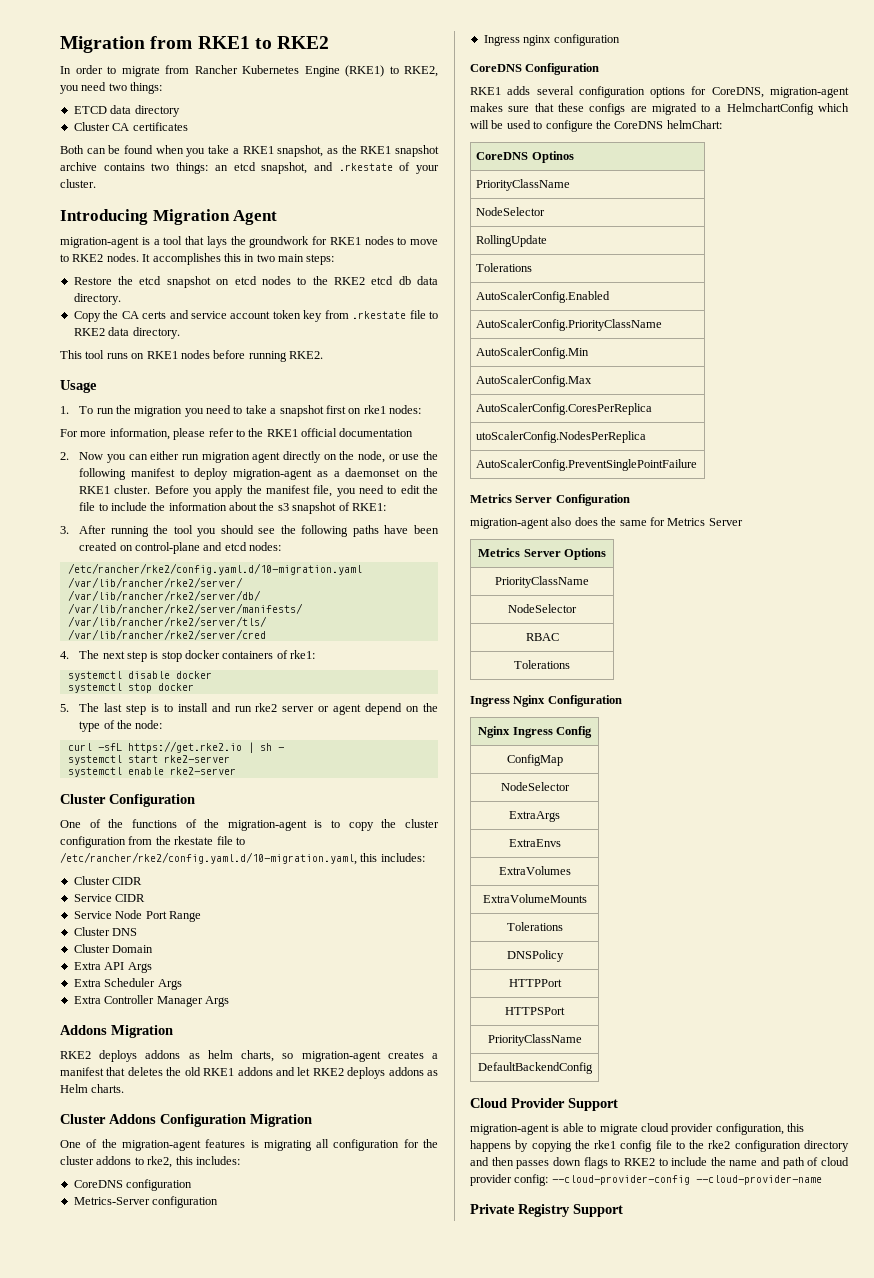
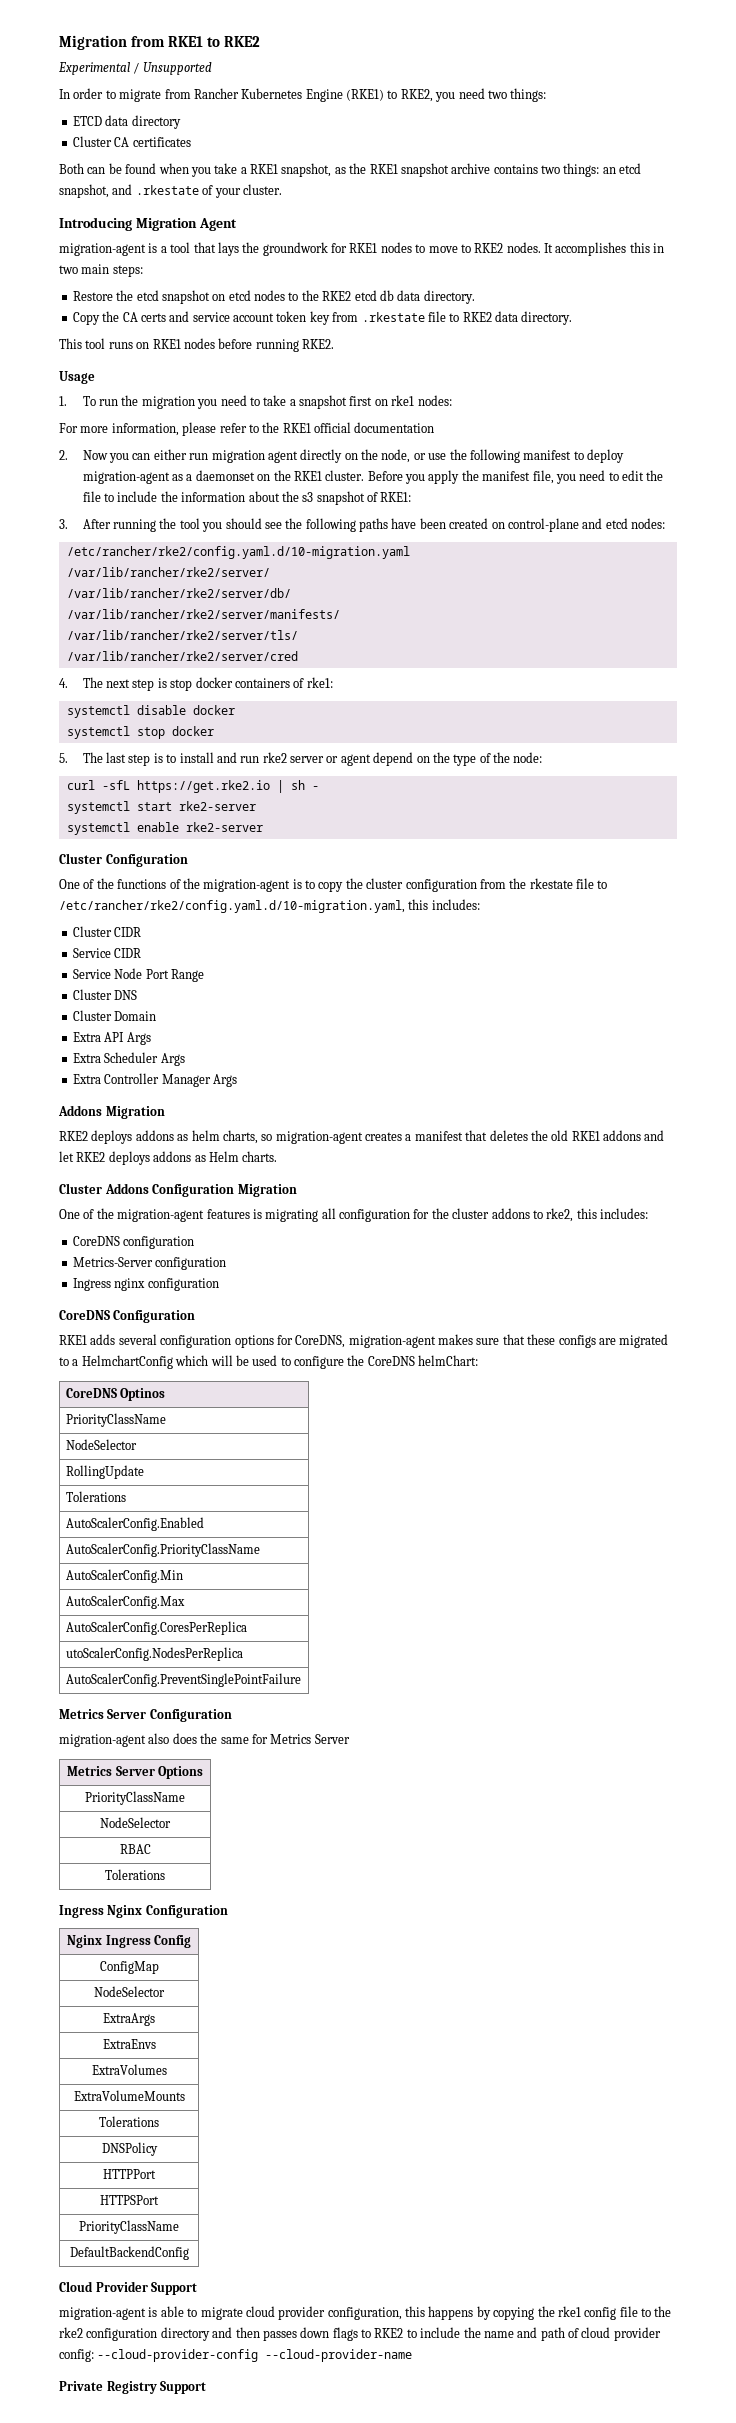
(330, 42) none -> [58,62,212,75] // Experimental / Unsupported

